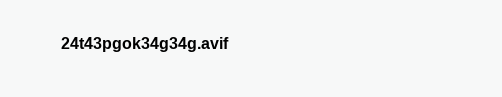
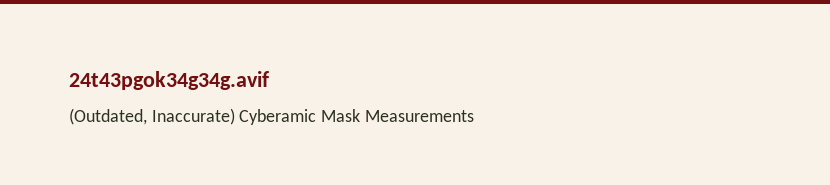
(229, 44) none -> [69,108,474,125] // (Outdated, Inaccurate) Cyberamic Mask Measurements

